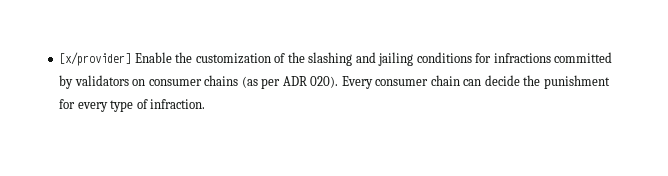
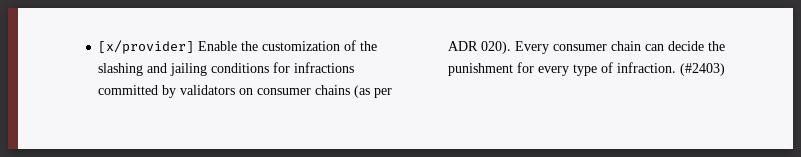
(206, 104) none -> [680,63,726,76] (#2403)

